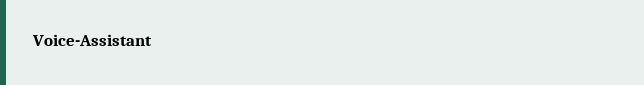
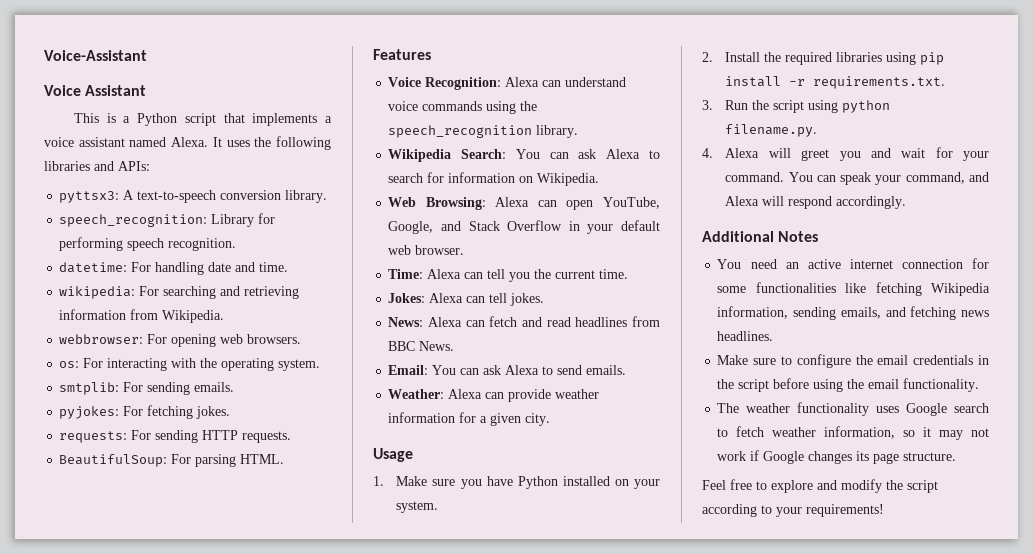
(152, 40) none -> [44,85,147,96] [73,113,332,126] [44,136,331,150] [44,161,150,171] [59,190,328,203] [59,213,276,227] [59,237,237,251] [59,262,289,275] [59,286,300,299] [59,309,225,323] [59,334,302,347] [59,358,321,371] [59,382,235,395] [59,405,231,419] [59,430,292,443] [59,454,285,467] [373,49,431,60] [388,77,627,90] [388,101,538,114] [388,125,579,138] [388,149,660,162] [388,172,600,186] [388,197,660,210] [388,220,660,234] [388,245,465,255] [388,269,629,282] [388,293,545,306] [388,316,660,327] [388,341,455,351] [388,365,627,375] [388,389,600,402] [388,412,551,426] [373,448,413,462] [373,476,660,489] [396,501,439,513] [702,52,945,65] [725,76,946,89] [702,100,891,113] [725,124,818,137] [702,147,989,161] [725,172,989,185] [725,196,907,209] [702,231,819,242] [717,258,989,269] [717,282,990,296] [717,306,989,320] [717,331,774,341] [717,354,989,368] [717,378,980,392] [717,402,989,416] [717,426,989,440] [717,450,957,464] [702,479,938,493] [702,504,884,517] // Voice Assistant // This is a Python script that implements a voice assistant named Alexa. It uses the following libraries and APIs: // pyttsx3: A text-to-speech conversion library. // speech_recognition: Library for performing speech recognition. // datetime: For handling date and time. // wikipedia: For searching and retrieving information from Wikipedia. // webbrowser: For opening web browsers. // os: For interacting with the operating system. // smtplib: For sending emails. // pyjokes: For fetching jokes. // requests: For sending HTTP requests. // BeautifulSoup: For parsing HTML. // Features // Voice Recognition: Alexa can understand voice commands using the speech_recognition library. // Wikipedia Search: You can ask Alexa to search for information on Wikipedia. // Web Browsing: Alexa can open YouTube, Google, and Stack Overflow in your default web browser. // Time: Alexa can tell you the current time. // Jokes: Alexa can tell jokes. // News: Alexa can fetch and read headlines from BBC News. // Email: You can ask Alexa to send emails. // Weather: Alexa can provide weather information for a given city. // Usage // 1. Make sure you have Python installed on your system. // 2. Install the required libraries using pip install -r requirements.txt. // 3. Run the script using python filename.py. // 4. Alexa will greet you and wait for your command. You can speak your command, and Alexa will respond accordingly. // Additional Notes // You need an active internet connection for some functionalities like fetching Wikipedia information, sending emails, and fetching news headlines. // Make sure to configure the email credentials in the script before using the email functionality. // The weather functionality uses Google search to fetch weather information, so it may not work if Google changes its page structure. // Feel free to explore and modify the script according to your requirements!

